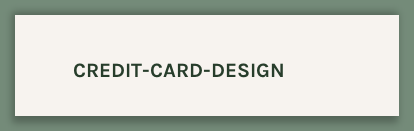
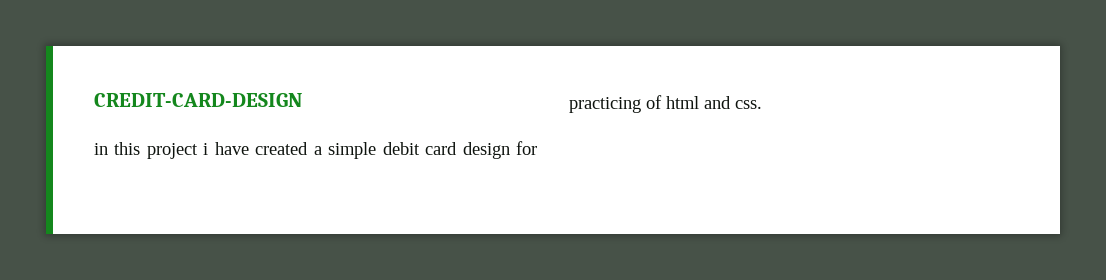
(285, 70) none -> [94,141,537,159] [569,95,762,113] // in this project i have created a simple debit card design for practicing of html and css.

